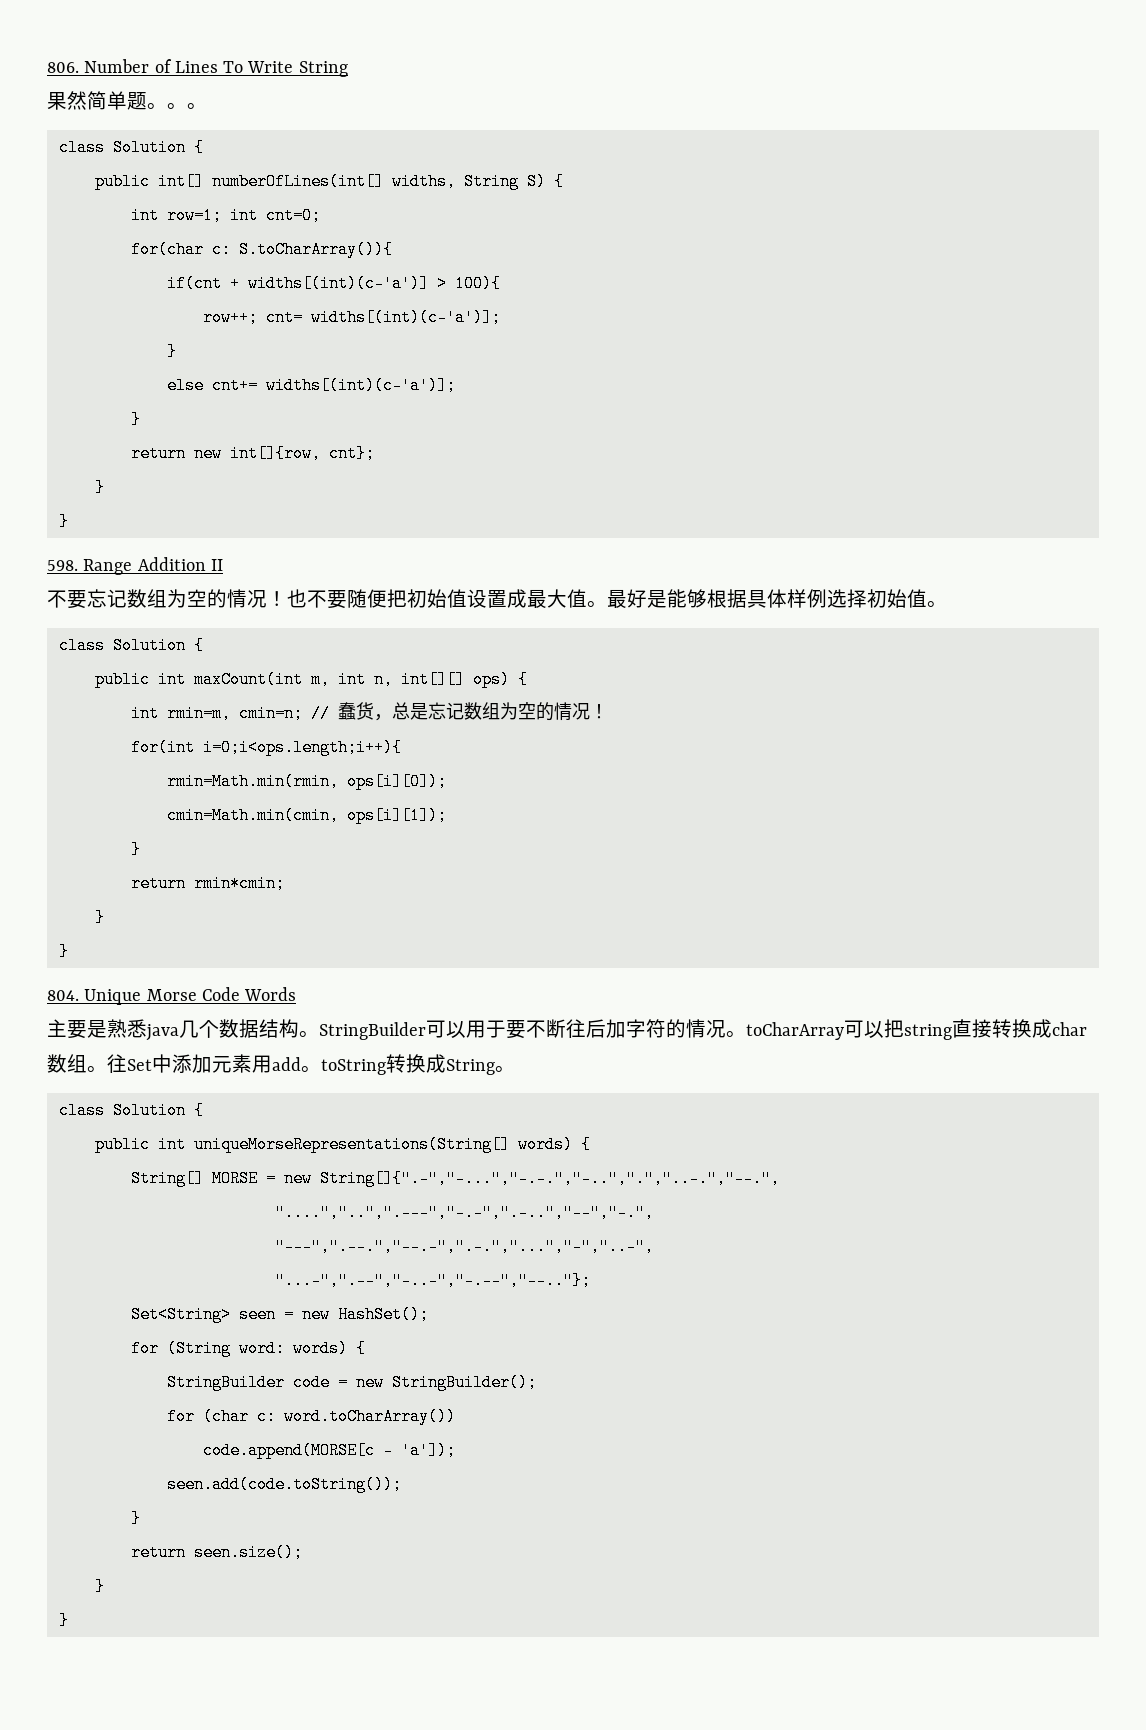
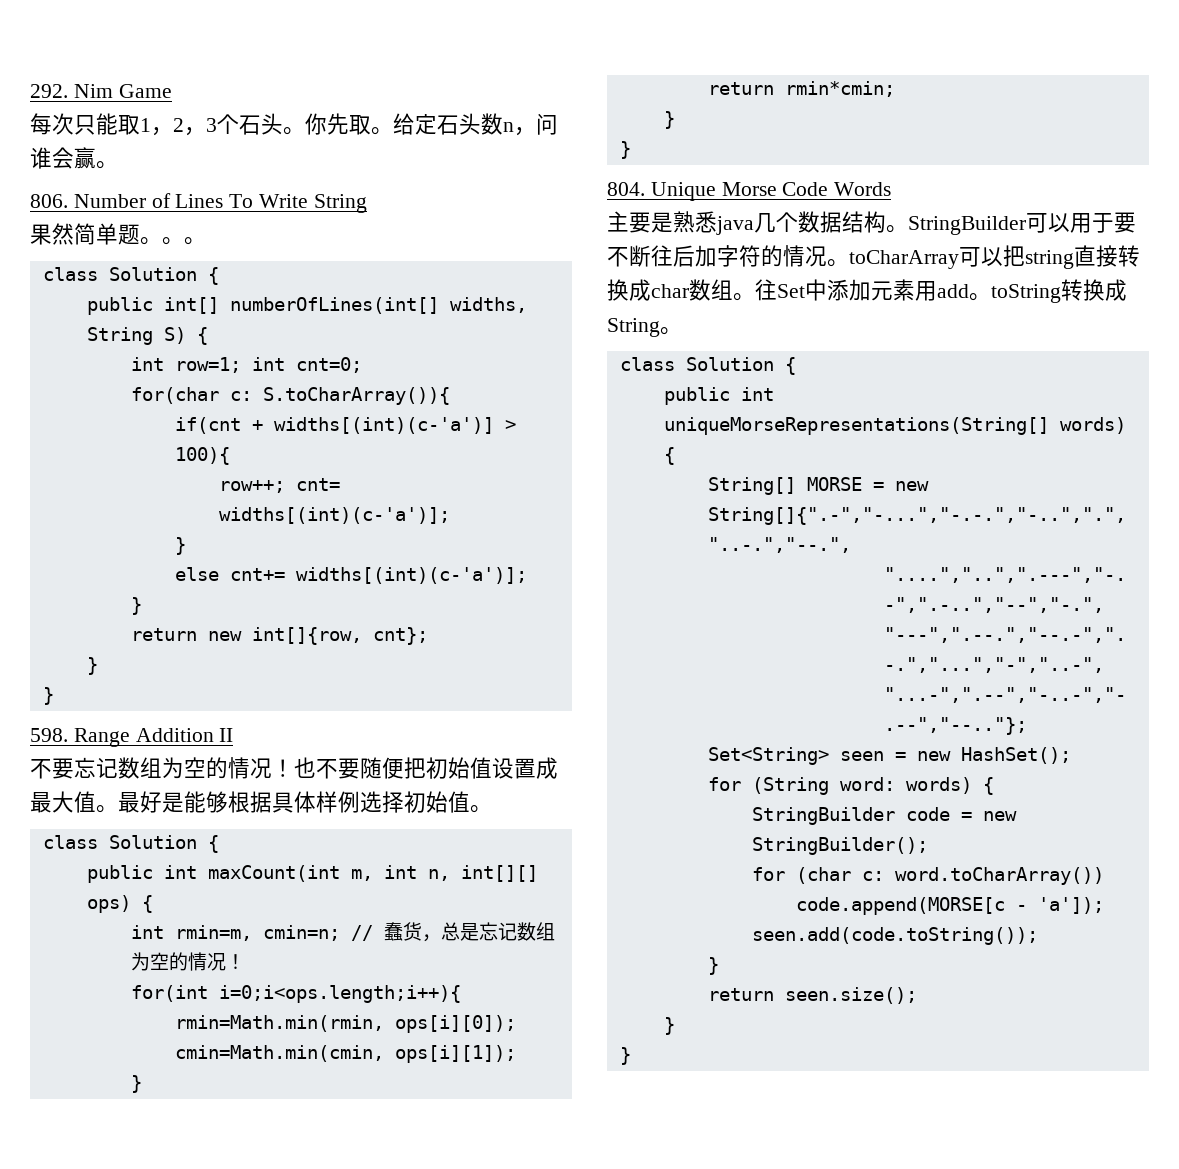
(47, 67) none -> [30,84,172,98] [30,113,558,136] [30,147,118,169] 292. Nim Game // 每次只能取1，2，3个石头。你先取。给定石头数n，问谁会赢。 //

